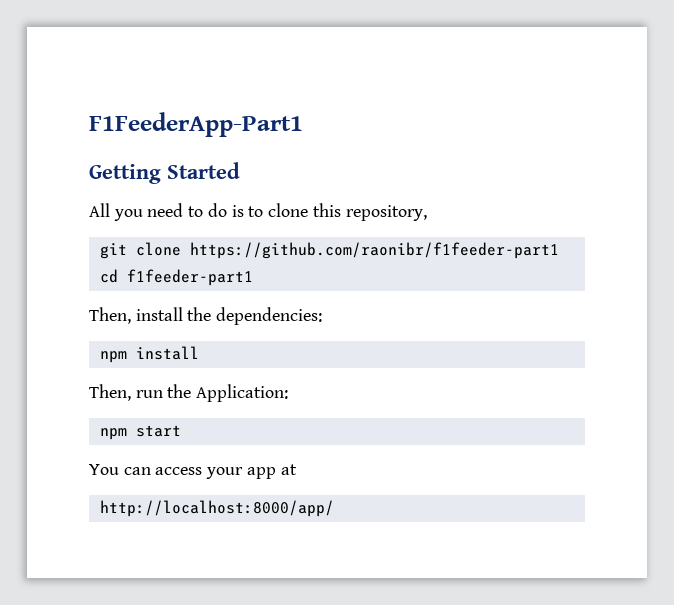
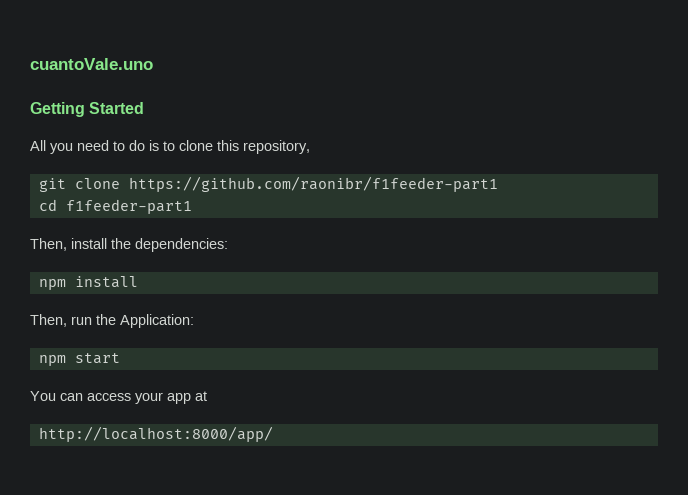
[89,112,303,137] F1FeederApp-Part1 -> [30,58,153,70] cuantoVale.uno

